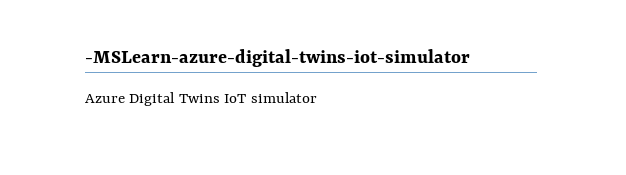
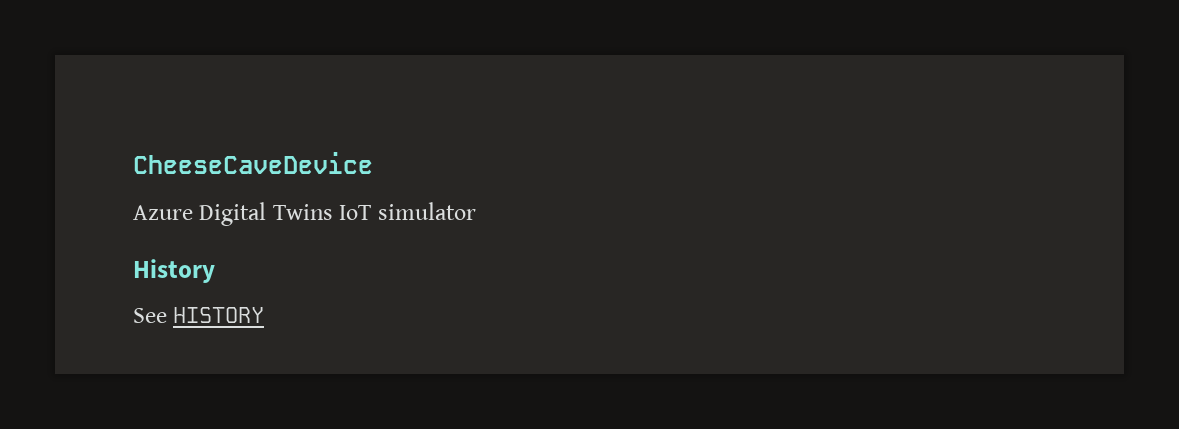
[85,49,470,67] -MSLearn-azure-digital-twins-iot-simulator -> [133,152,373,174] CheeseCaveDevice
(317, 97) none -> [133,259,215,283] [133,307,265,323] // History // See HISTORY

